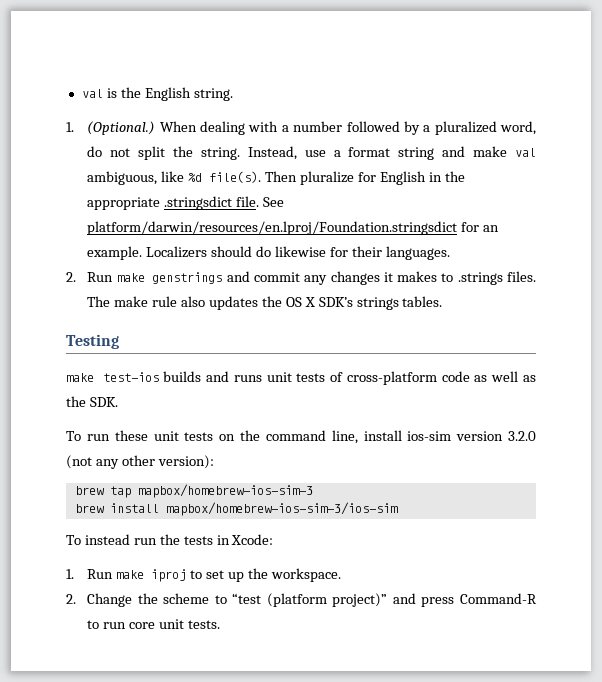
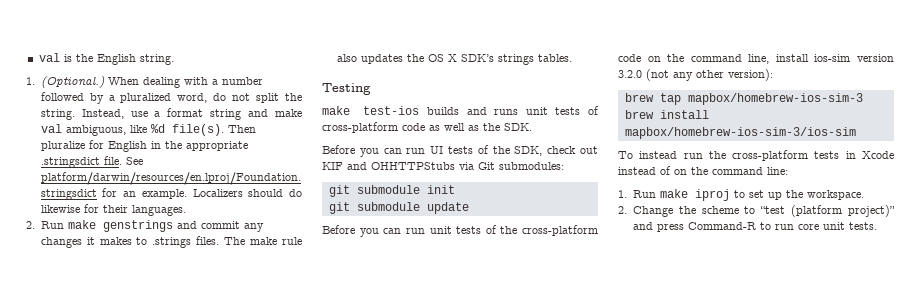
[66,430,214,441] To run these unit tests -> [322,145,598,157] [322,162,564,170] [328,185,455,197] [328,202,469,214] [322,225,598,237] [618,54,641,62] Before you can run UI tests of the SDK, check out KIF and OHHTTPStubs via Git submodules: // git submodule init // git submodule update // Before you can run unit tests of the cross-platform code
(180, 539) none -> [732,150,809,161] cross-platform
[231,534,274,545] Xcode: -> [862,151,894,159] [618,166,788,175] Xcode instead of on the command line:

